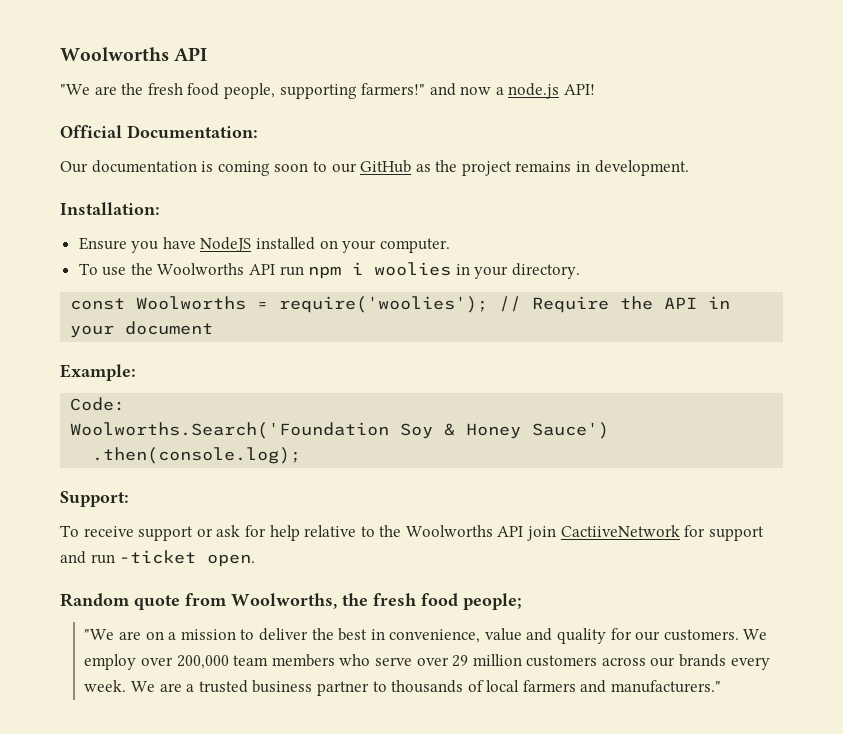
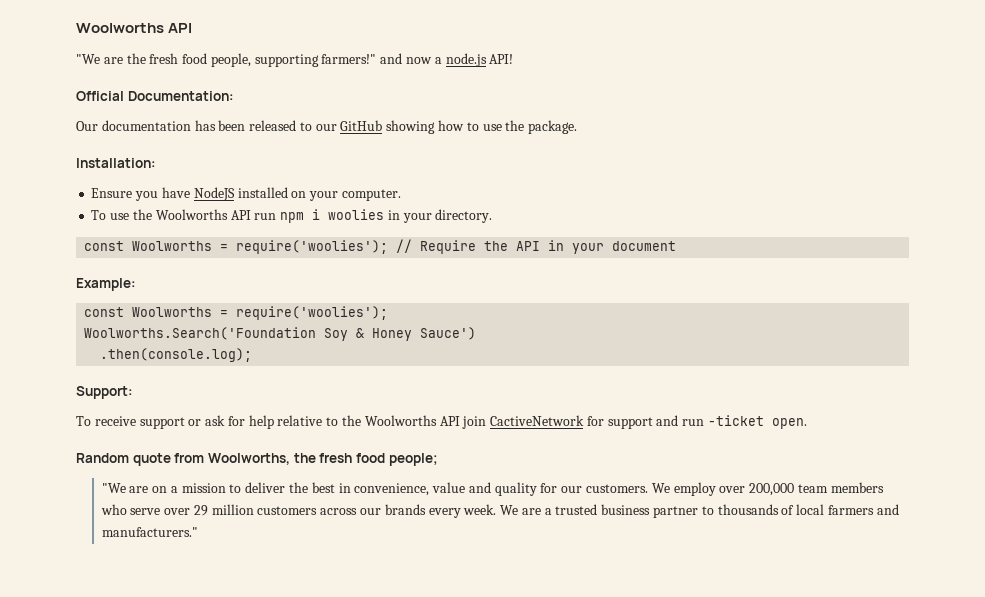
[201,160,689,176] is coming soon to our GitHub as the project remains in development. -> [194,120,578,134] has been released to our GitHub showing how to use the package.
[70,397,126,411] Code: -> [84,306,389,320] const Woolworths = require('woolies');
[560,525,680,537] CactiiveNetwork -> [490,415,585,426] CactiveNetwork

